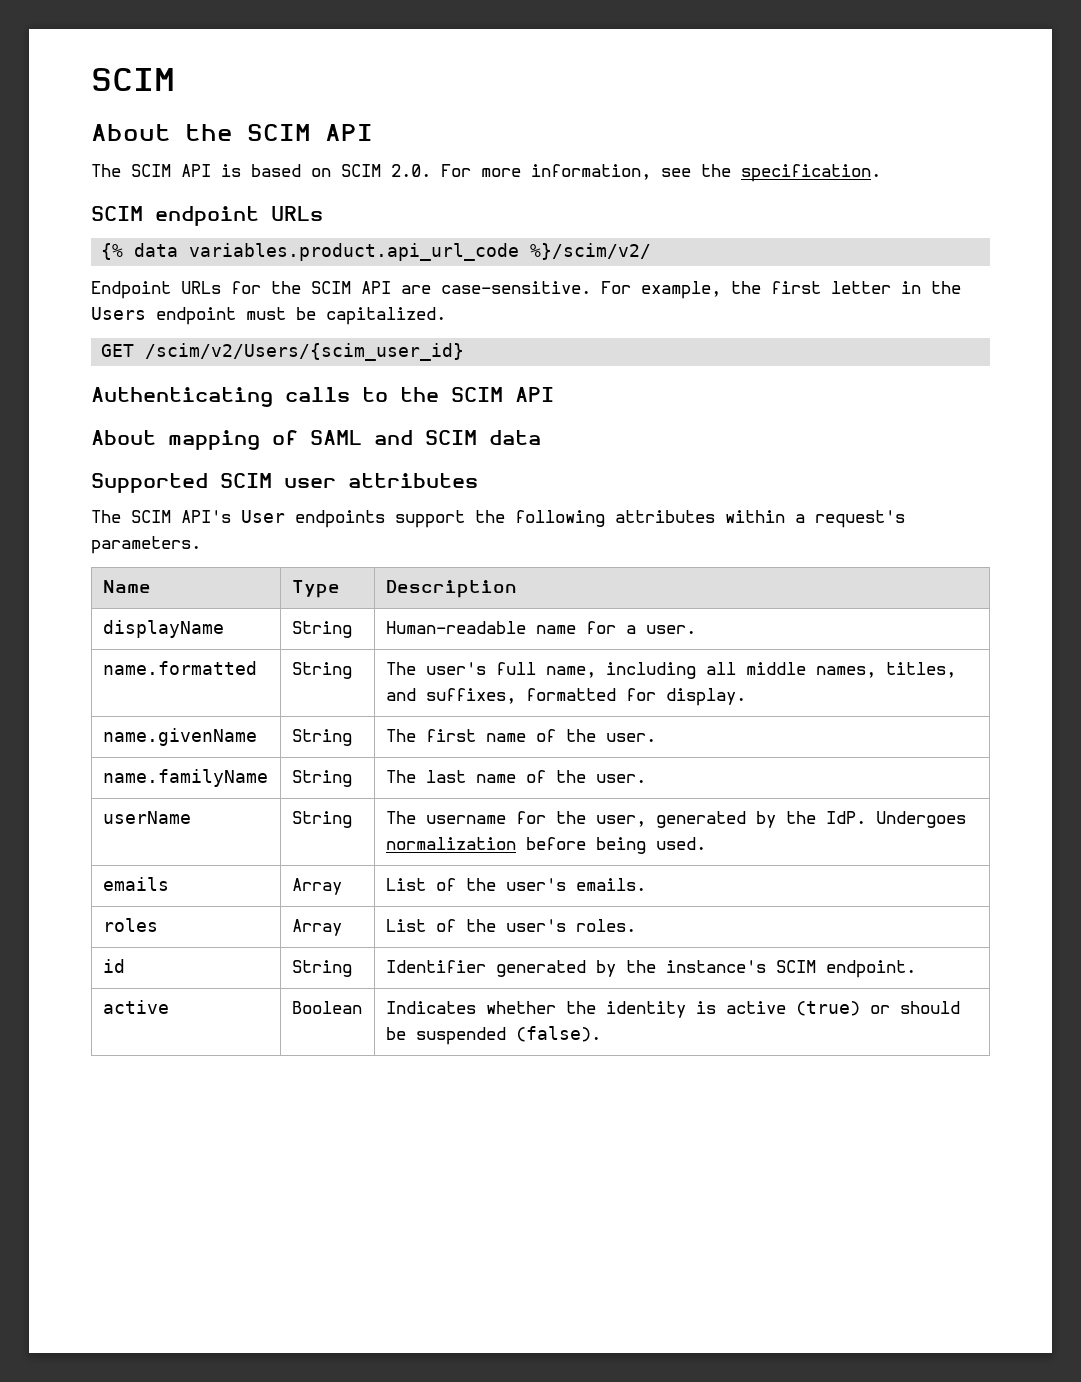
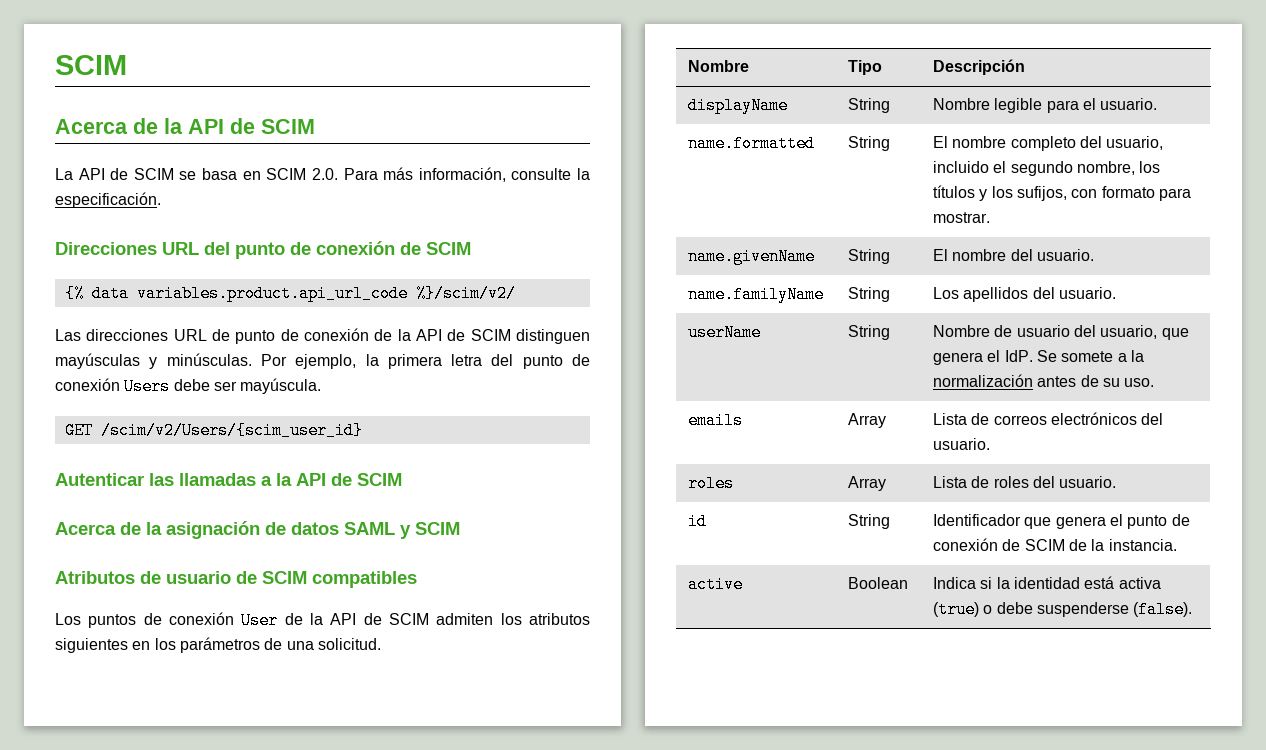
[91,68,175,91] [91,124,373,141] [91,164,881,182] [91,206,323,226] SCIM // About the SCIM API // The SCIM API is based on SCIM 2.0. For more information, see the specification. // SCIM endpoint URLs -> [55,55,127,75] [55,118,315,134] [55,167,591,182] [55,192,161,208] [55,241,471,259] SCIM // Acerca de la API de SCIM // La API de SCIM se basa en SCIM 2.0. Para más información, consulte la especificación. // Direcciones URL del punto de conexión de SCIM
[91,281,961,299] [91,307,446,325] [101,343,465,361] [91,387,554,407] [91,430,541,450] [91,473,478,493] [91,510,905,528] [91,536,201,554] [102,580,151,593] [291,580,340,598] [385,580,517,598] [102,620,224,638] [291,621,352,638] [385,621,696,634] [102,661,257,675] [291,662,352,679] [385,662,956,679] [385,688,746,706] [102,728,257,746] [291,729,352,746] [385,729,656,742] [102,769,268,787] [291,770,352,787] [385,770,646,783] [102,811,191,824] [291,811,352,828] [385,811,966,828] [385,837,706,854] [102,877,169,891] [291,878,342,895] [385,878,646,891] [102,918,158,932] [291,919,342,936] [385,919,636,932] [102,959,125,973] [291,960,352,977] [385,960,916,978] [102,1000,169,1014] [291,1001,362,1014] [385,1001,960,1018] [385,1027,506,1045] Endpoint URLs for the SCIM API are case-sensitive. For example, the first letter in the Users endpoint must be capitalized. // GET /scim/v2/Users/{scim_user_id} // Authenticating calls to the SCIM API // About mapping of SAML and SCIM data // Supported SCIM user attributes // The SCIM API's User endpoints support the following attributes within a request's parameters. // Name | Type | Description // displayName | String | Human-readable name for a user. // name.formatted | String | The user's full name, including all middle names, titles, and suffixes, formatted for display. // name.givenName | String | The first name of the user. // name.familyName | String | The last name of the user. // userName | String | The username for the user, generated by the IdP. Undergoes normalization before being used. // emails | Array | List of the user's emails. // roles | Array | List of the user's roles. // id | String | Identifier generated by the instance's SCIM endpoint. // active | Boolean | Indicates whether the identity is active (true) or should be suspended -> [55,328,590,344] [55,353,591,369] [55,378,322,395] [64,422,363,439] [55,473,402,486] [55,521,460,539] [55,571,417,588] [55,612,590,629] [55,637,381,653] [688,60,750,72] [848,60,883,75] [933,59,1026,75] [688,97,789,114] [848,98,891,113] [933,98,1158,113] [688,135,816,152] [848,136,891,151] [933,136,1164,151] [933,161,1161,176] [933,185,1192,201] [933,212,991,223] [688,248,816,265] [848,249,891,264] [933,249,1095,261] [688,286,825,303] [848,287,891,302] [933,287,1117,302] [688,324,762,341] [848,325,891,340] [933,325,1189,340] [933,350,1145,365] [933,374,1155,387] [688,412,744,429] [848,413,887,428] [933,412,1164,425] [933,438,991,450] [688,475,735,492] [848,476,887,491] [933,476,1117,488] [688,513,708,530] [848,514,891,529] [933,514,1190,529] [933,538,1177,551] [688,576,744,593] [848,577,909,589] [933,576,1161,589] [933,601,1130,618] Las direcciones URL de punto de conexión de la API de SCIM distinguen mayúsculas y minúsculas. Por ejemplo, la primera letra del punto de conexión Users debe ser mayúscula. // GET /scim/v2/Users/{scim_user_id} // Autenticar las llamadas a la API de SCIM // Acerca de la asignación de datos SAML y SCIM // Atributos de usuario de SCIM compatibles // Los puntos de conexión User de la API de SCIM admiten los atributos siguientes en los parámetros de una solicitud. // Nombre | Tipo | Descripción // displayName | String | Nombre legible para el usuario. // name.formatted | String | El nombre completo del usuario, incluido el segundo nombre, los títulos y los sufijos, con formato para mostrar. // name.givenName | String | El nombre del usuario. // name.familyName | String | Los apellidos del usuario. // userName | String | Nombre de usuario del usuario, que genera el IdP. Se somete a la normalización antes de su uso. // emails | Array | Lista de correos electrónicos del usuario. // roles | Array | Lista de roles del usuario. // id | String | Identificador que genera el punto de conexión de SCIM de la instancia. // active | Boolean | Indica si la identidad está activa (true) o debe suspenderse

